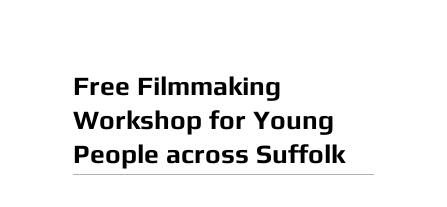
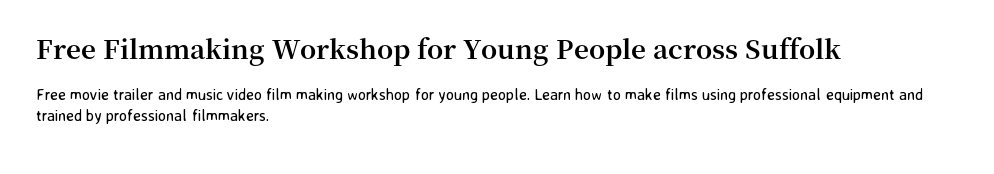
(347, 154) none -> [36,88,923,103] [36,109,269,124] // Free movie trailer and music video film making workshop for young people. Learn how to make films using professional equipment and trained by professional filmmakers.

